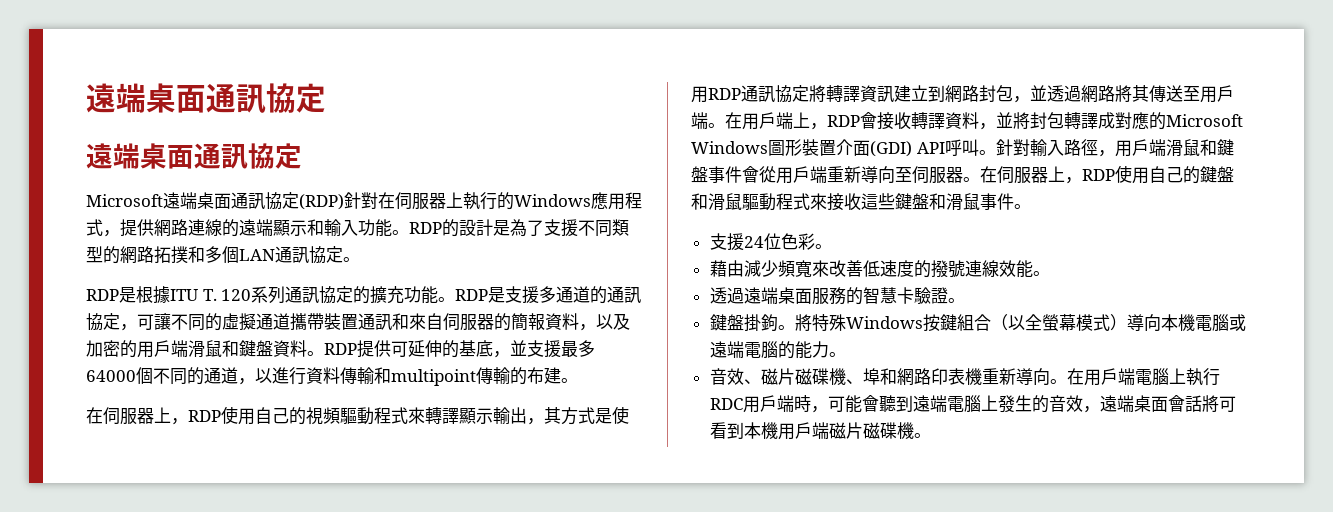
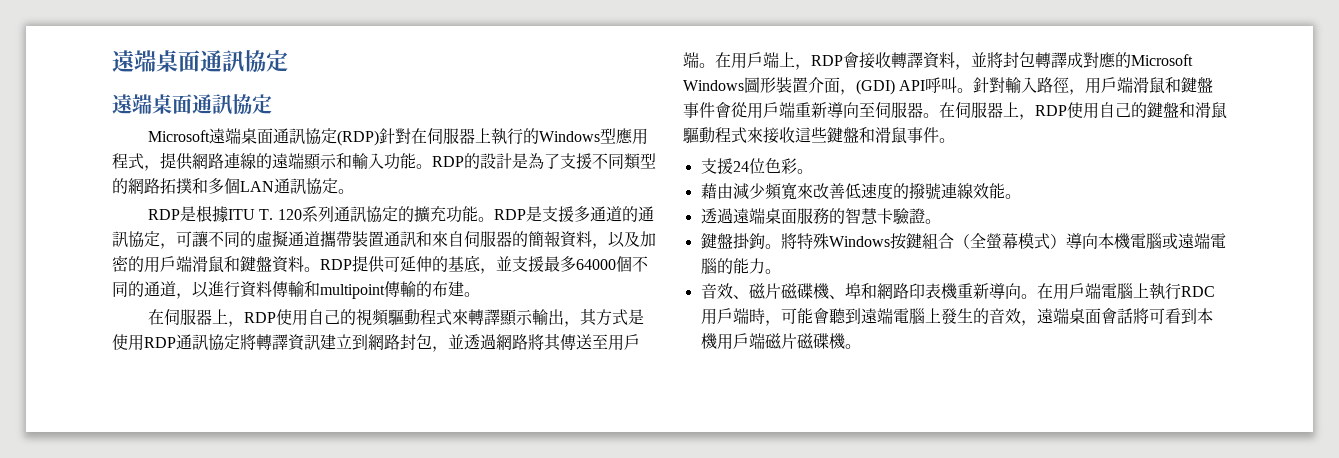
(591, 200) none -> [599,128,616,144] 型
(870, 148) none -> [840,89,856,95] ，
[1007,315,1025,330] 以 -> (970, 241) none

